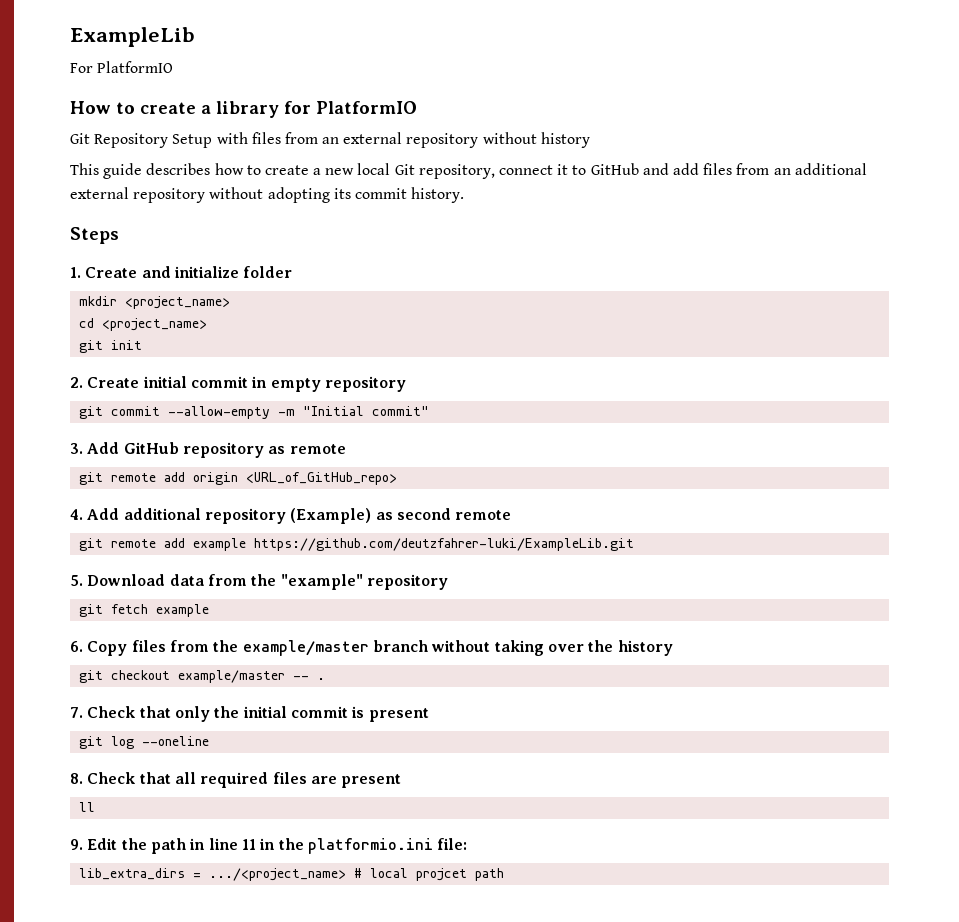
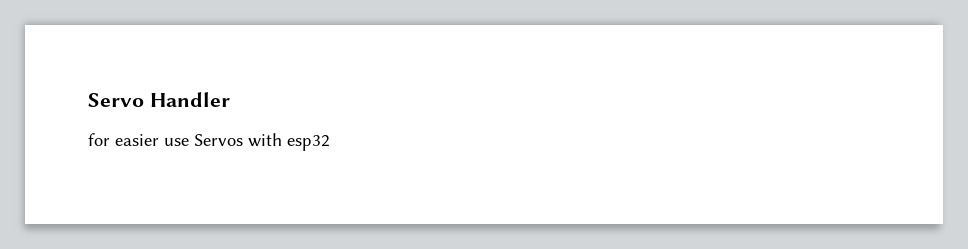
[70,27,195,47] [70,61,174,73] [70,101,417,118] [70,132,590,148] [70,163,867,179] [70,187,465,203] [70,227,119,244] [70,266,293,278] [79,296,231,309] [79,318,208,331] [79,340,143,353] [70,376,406,392] [79,406,430,419] [70,442,346,458] [79,472,398,485] [70,508,512,524] [79,538,635,551] [70,574,448,590] [79,604,210,617] [70,640,673,656] [79,670,326,683] [70,706,429,722] [79,736,210,749] [70,772,402,788] [79,802,96,812] [70,838,468,854] [79,868,505,881] ExampleLib // For PlatformIO // How to create a library for PlatformIO // Git Repository Setup with files from an external repository without history // This guide describes how to create a new local Git repository, connect it to GitHub and add files from an additional external repository without adopting its commit history. // Steps // 1. Create and initialize folder // mkdir <project_name> // cd <project_name> // git init // 2. Create initial commit in empty repository // git commit --allow-empty -m "Initial commit" // 3. Add GitHub repository as remote // git remote add origin <URL_of_GitHub_repo> // 4. Add additional repository (Example) as second remote // git remote add example https://github.com/deutzfahrer-luki/ExampleLib.git // 5. Download data from the "example" repository // git fetch example // 6. Copy files from the example/master branch without taking over the history // git checkout example/master -- . // 7. Check that only the initial commit is present // git log --oneline // 8. Check that all required files are present // ll // 9. Edit the path in line 11 in the platformio.ini file: // lib_extra_dirs = .../<project_name> # local projcet path -> [88,92,230,107] [88,133,330,151] Servo Handler // for easier use Servos with esp32

